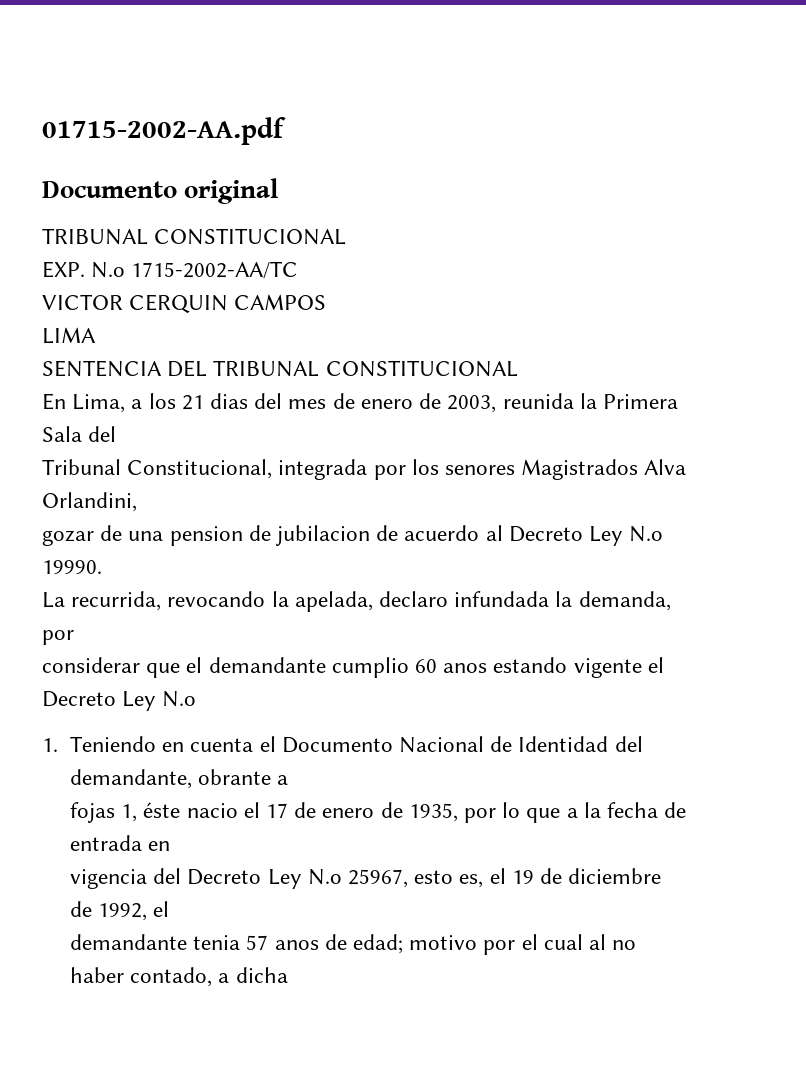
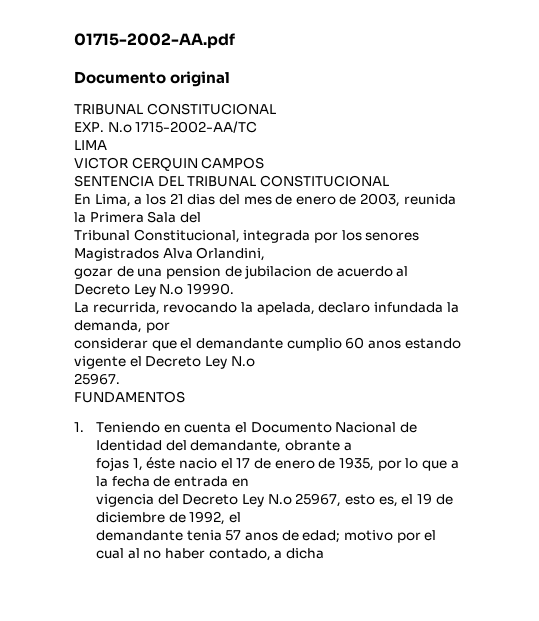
(299, 270) none -> [74,140,107,150] // LIMA
[42,327,96,344] // LIMA -> (265, 163) none
(197, 699) none -> [74,373,120,385] [74,391,185,403] // 25967. // FUNDAMENTOS

